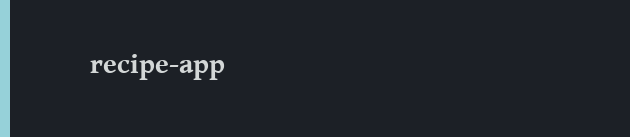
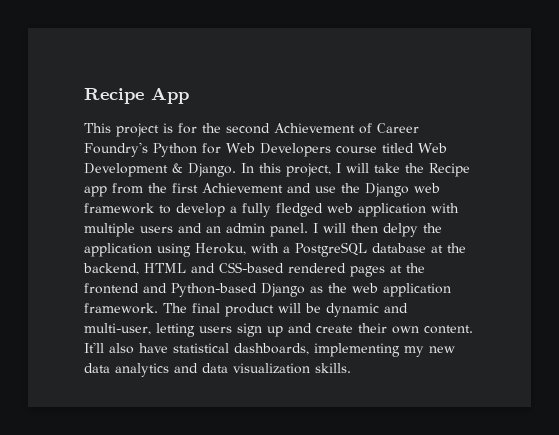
[90,54,225,80] recipe-app -> [84,87,189,104] [84,123,419,137] [84,142,447,157] [84,163,470,177] [84,183,440,197] [84,203,459,217] [84,223,442,237] [84,242,466,257] [83,262,425,277] [84,283,451,297] [84,303,408,317] [84,323,473,337] [84,342,455,357] [84,363,351,377] Recipe App // This project is for the second Achievement of Career Foundry's Python for Web Developers course titled Web Development & Django. In this project, I will take the Recipe app from the first Achievement and use the Django web framework to develop a fully fledged web application with multiple users and an admin panel. I will then delpy the application using Heroku, with a PostgreSQL database at the backend, HTML and CSS-based rendered pages at the frontend and Python-based Django as the web application framework. The final product will be dynamic and multi-user, letting users sign up and create their own content. It'll also have statistical dashboards, implementing my new data analytics and data visualization skills.

